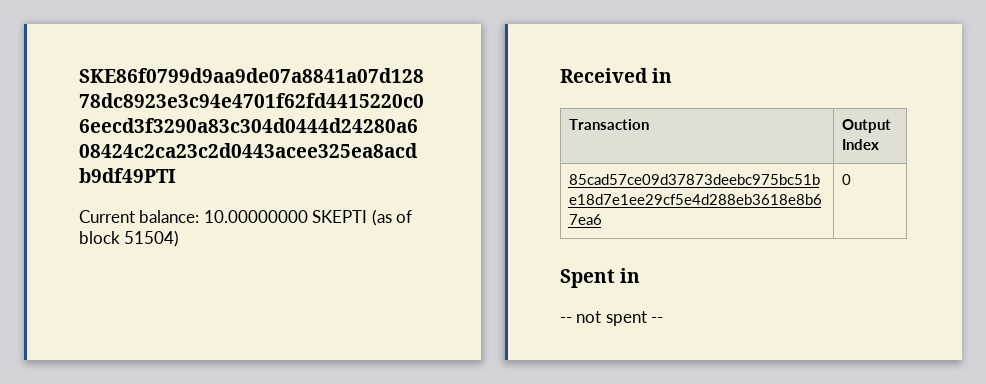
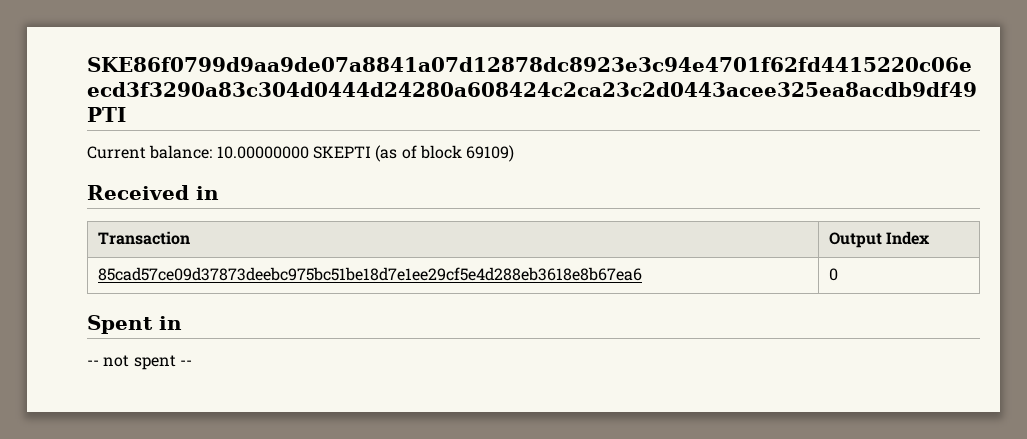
[124,230,180,247] 51504) -> [466,145,515,162] 69109)

